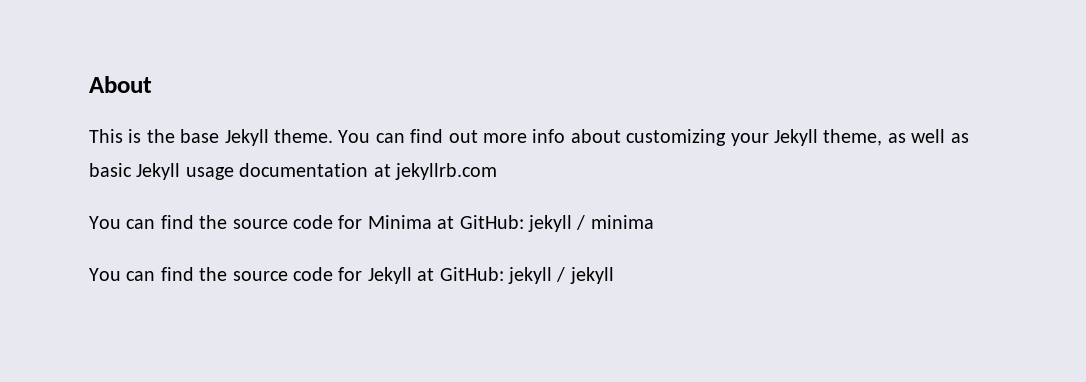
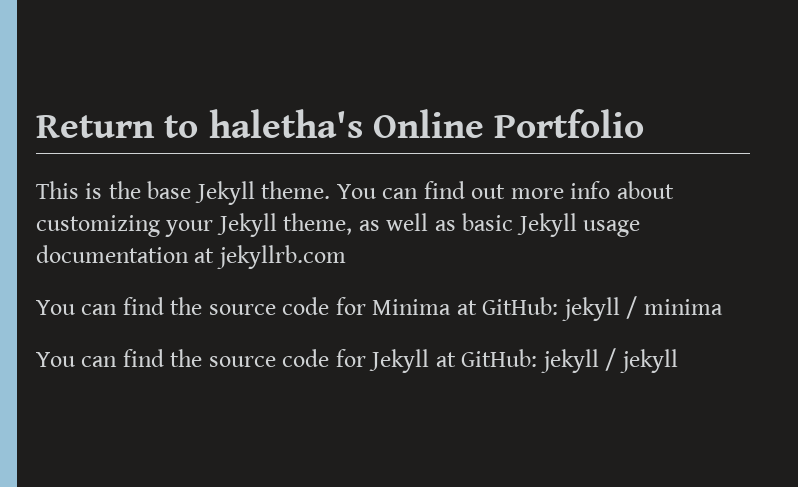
[89,76,152,93] About -> [36,109,645,138] Return to haletha's Online Portfolio

